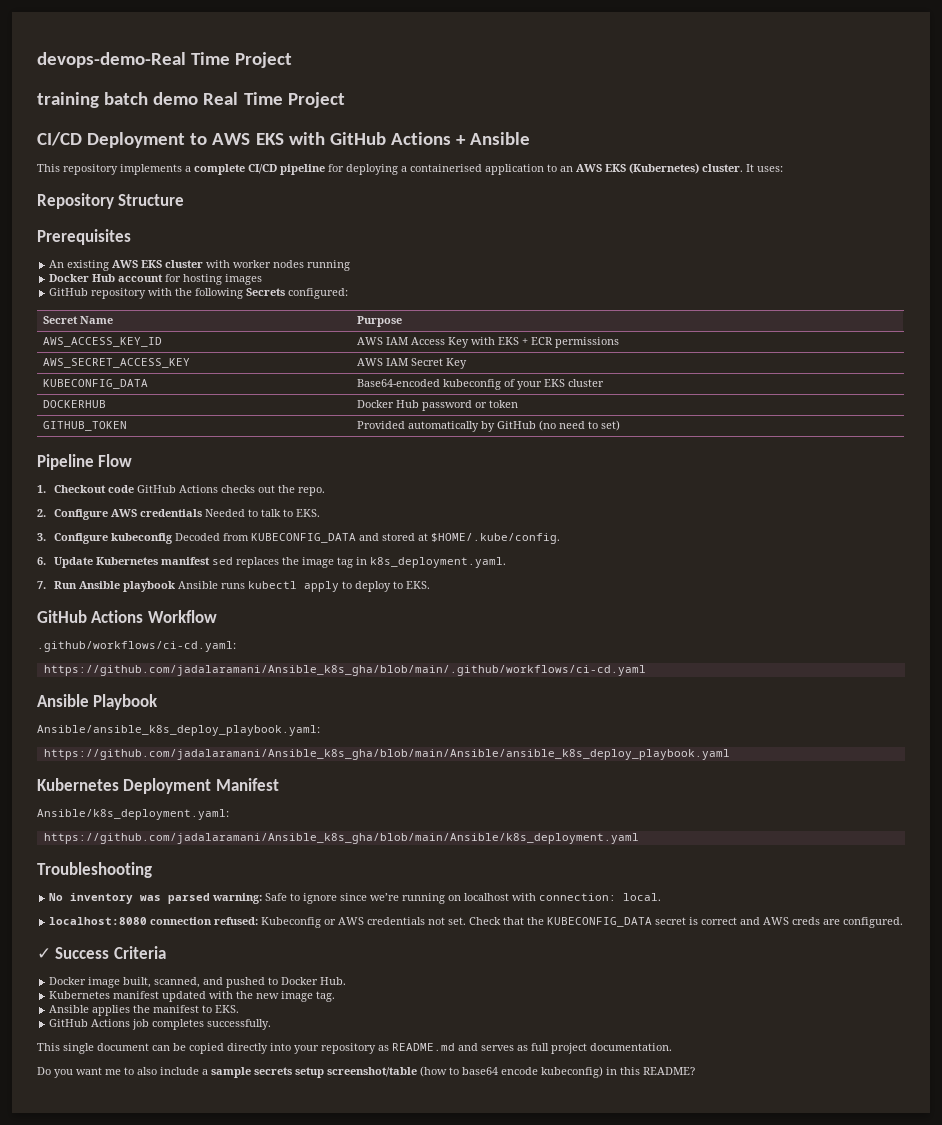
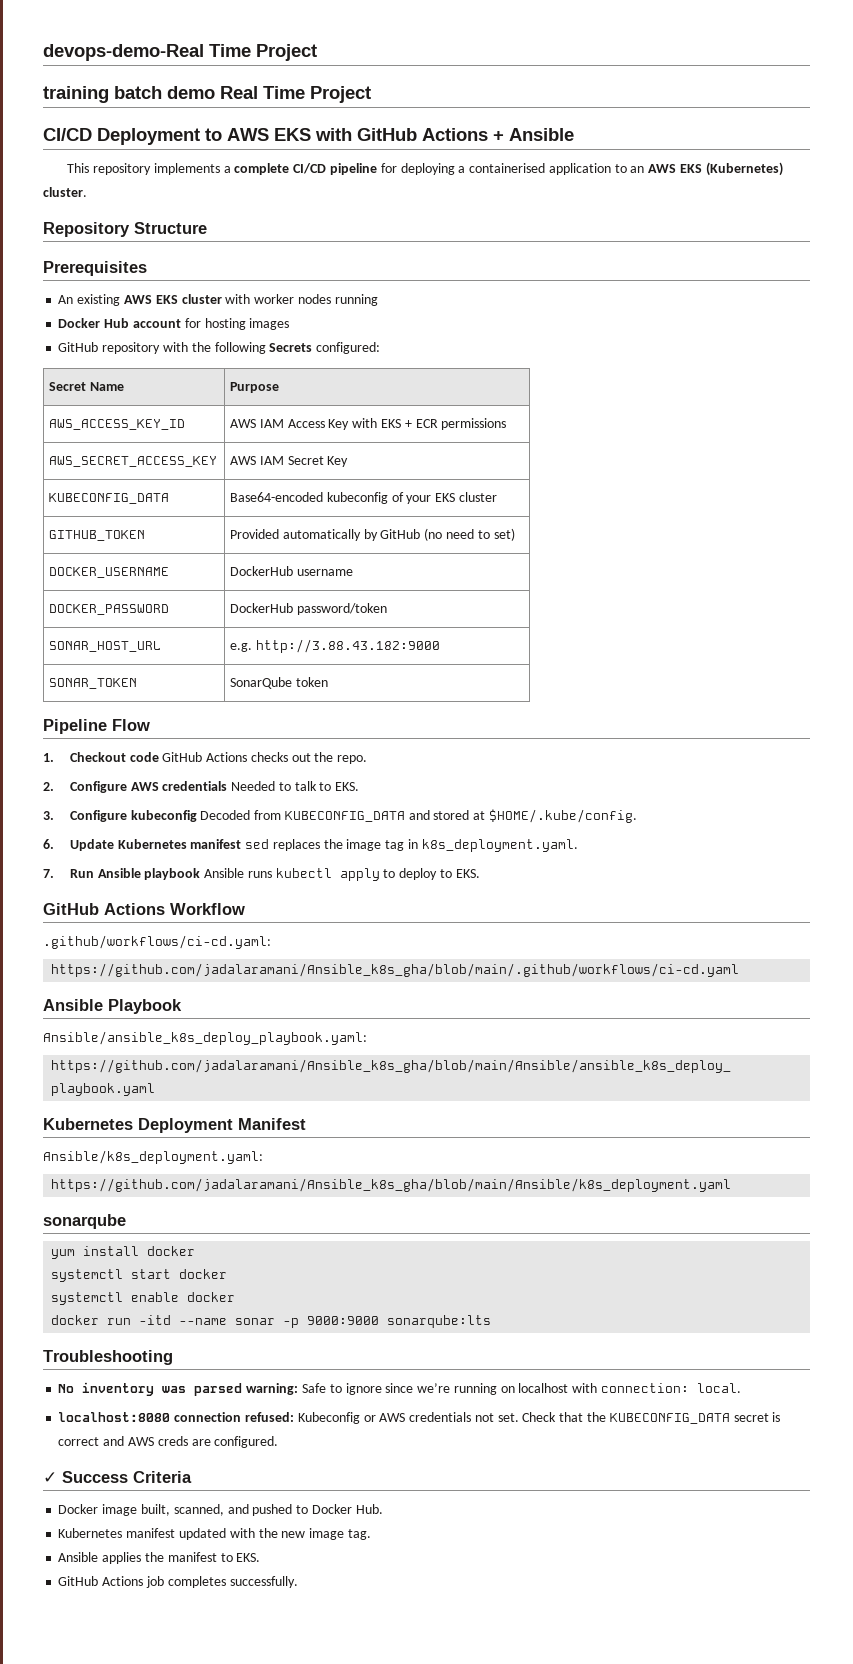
[746,164,783,172] It uses: -> (87, 192) none
[43,400,107,408] [357,400,519,411] // DOCKERHUB | Docker Hub password or token -> (498, 497) none
(621, 425) none -> [49,567,170,578] [230,566,353,576] [49,604,170,615] [230,603,387,615] [49,641,162,652] [230,639,440,653] [49,678,138,689] [230,677,328,689] // DOCKER_USERNAME | DockerHub username // DOCKER_PASSWORD | DockerHub password/token // SONAR_HOST_URL | e.g. http://3.88.43.182:9000 // SONAR_TOKEN | SonarQube token
(639, 838) none -> [43,1214,126,1229] [51,1246,196,1259] [51,1269,228,1282] [51,1292,236,1305] [51,1315,492,1328] // sonarqube // yum install docker // systemctl start docker // systemctl enable docker // docker run -itd --name sonar -p 9000:9000 sonarqube:lts
[37,1043,672,1054] [37,1066,695,1078] // This single document can be copied directly into your repository as README.md and serves as full project documentation. // Do you want me to also include a sample secrets setup screenshot/table (how to base64 encode kubeconfig) in this README? -> (298, 1582) none

